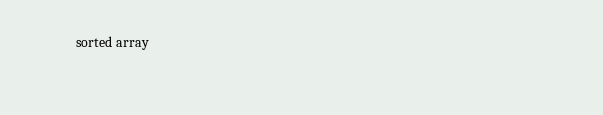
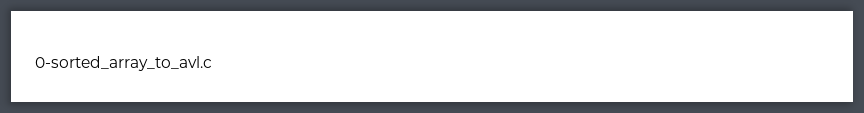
[76,36,149,50] sorted array -> [35,56,212,71] 0-sorted_array_to_avl.c

